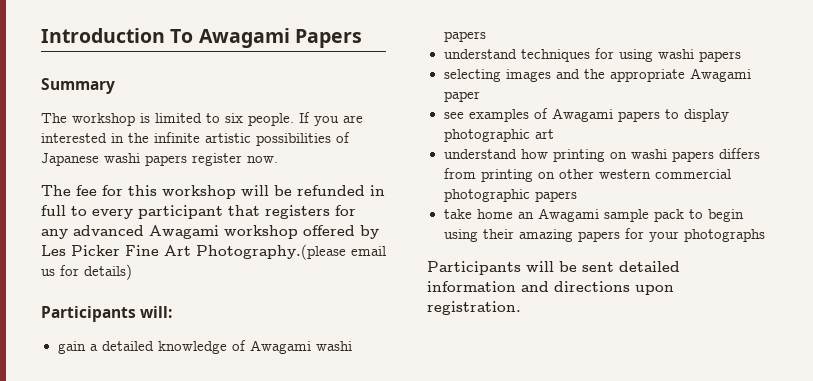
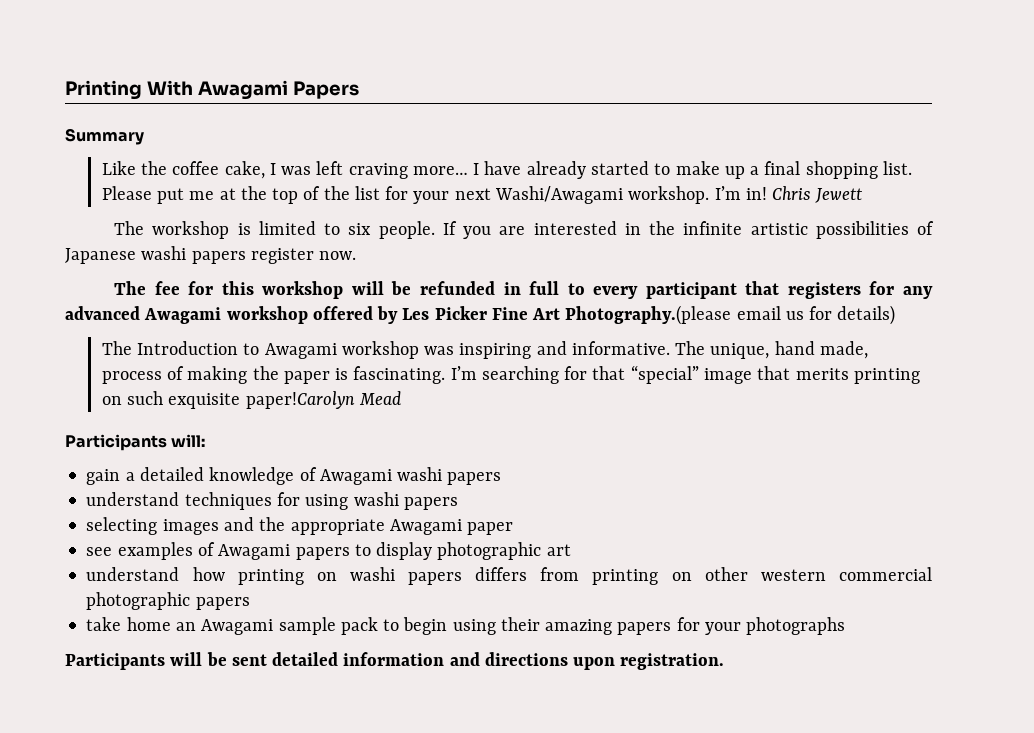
[41,28,194,43] Introduction To -> [65,80,193,100] Printing With
(115, 86) none -> [101,161,912,179] [101,186,863,204] // Like the coffee cake, I was left craving more… I have already started to make up a final shopping list. Please put me at the top of the list for your next Washi/Awagami workshop. I’m in! Chris Jewett
(132, 272) none -> [101,341,868,359] [101,365,920,384] [101,391,401,409] // The Introduction to Awagami workshop was inspiring and informative. The unique, hand made, process of making the paper is fascinating. I’m searching for that “special” image that merits printing on such exquisite paper!Carolyn Mead

